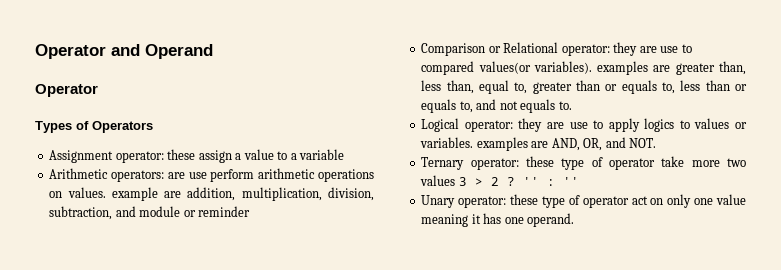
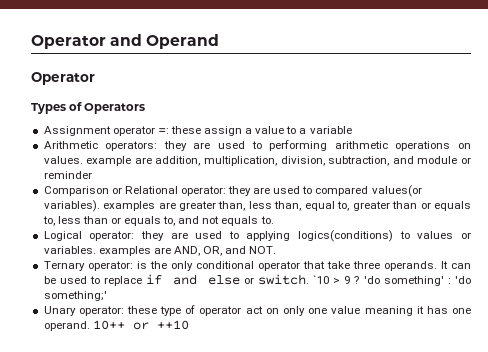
[115,151,164,163] operator: -> [112,126,169,136] operator =:
[167,169,255,182] are use perform -> [163,140,328,151] they are used to performing
[660,46,679,53] use -> [273,186,301,194] used
[569,118,675,132] use to apply logics -> [195,230,394,242] used to applying logics(conditions)
[525,156,746,170] [420,175,579,186] these type of operator take more two values 3 > 2 ? '' : '' -> [136,261,472,271] [43,274,472,286] [43,291,107,301] is the only conditional operator that take three operands. It can be used to replace if and else or switch. `10 > 9 ? 'do something' : 'do something;'
(575, 220) none -> [92,320,189,330] 10++ or ++10

